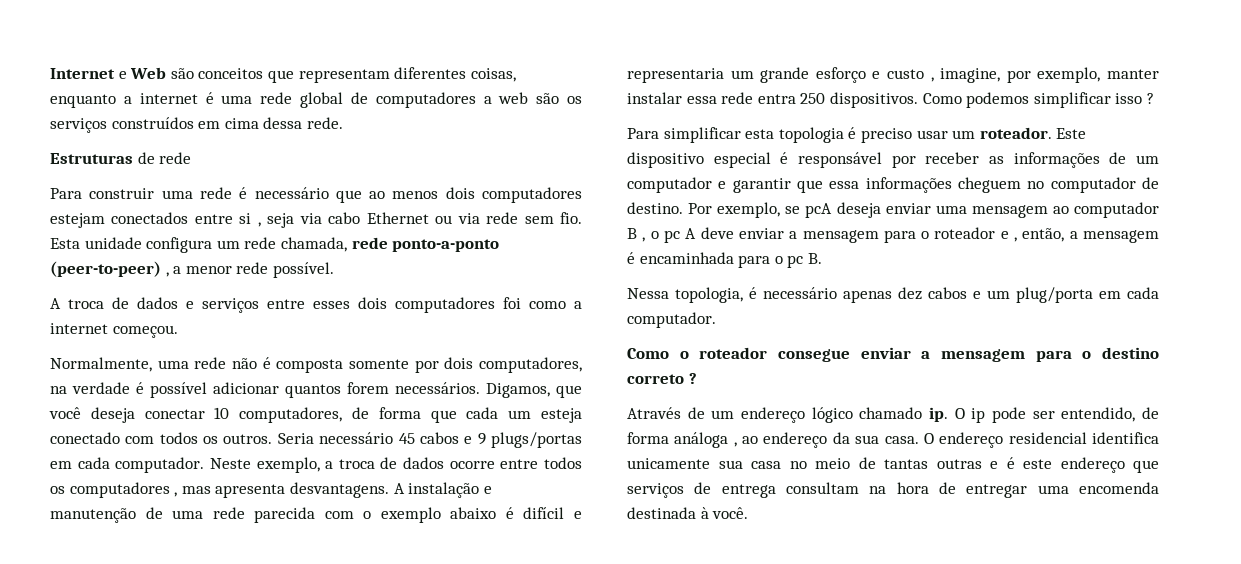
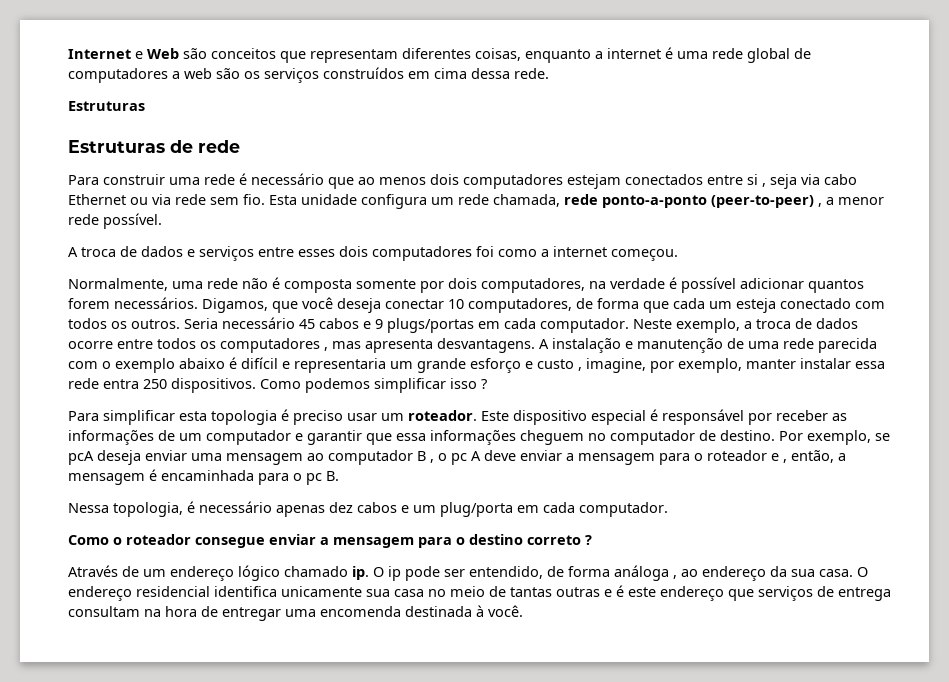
(133, 158) none -> [68,140,165,153] // Estruturas

